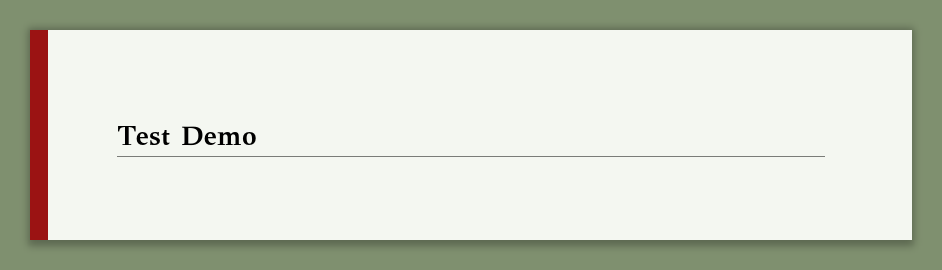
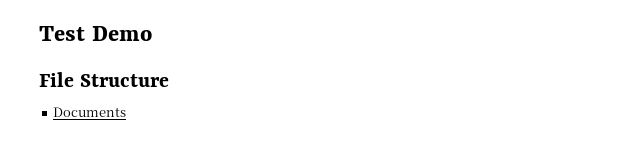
(257, 136) none -> [39,72,170,87] [53,107,127,117] // File Structure // Documents

